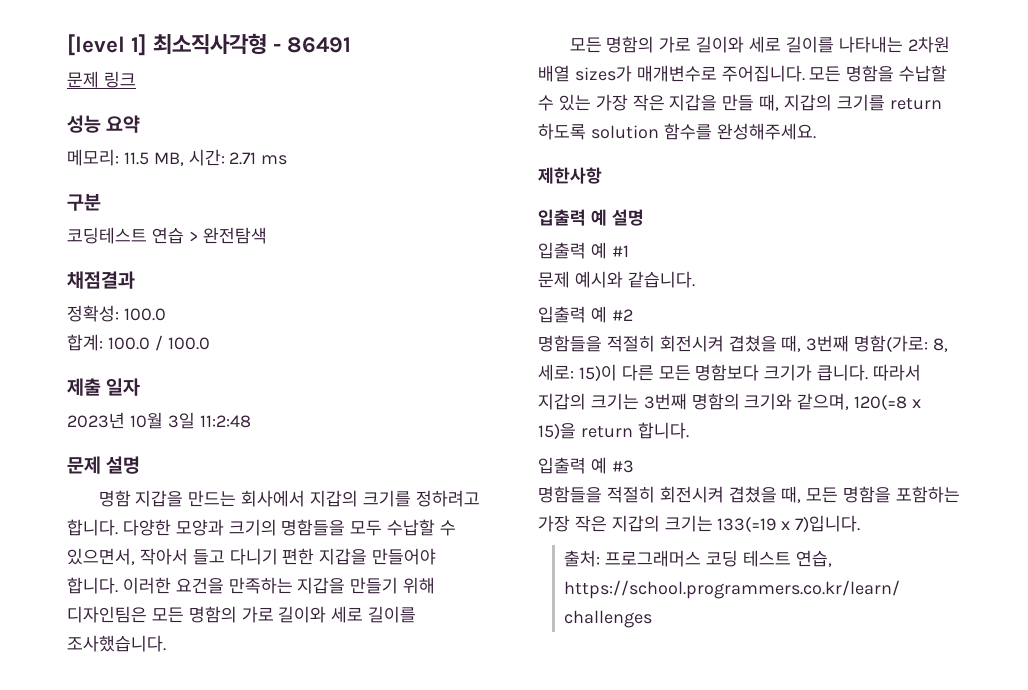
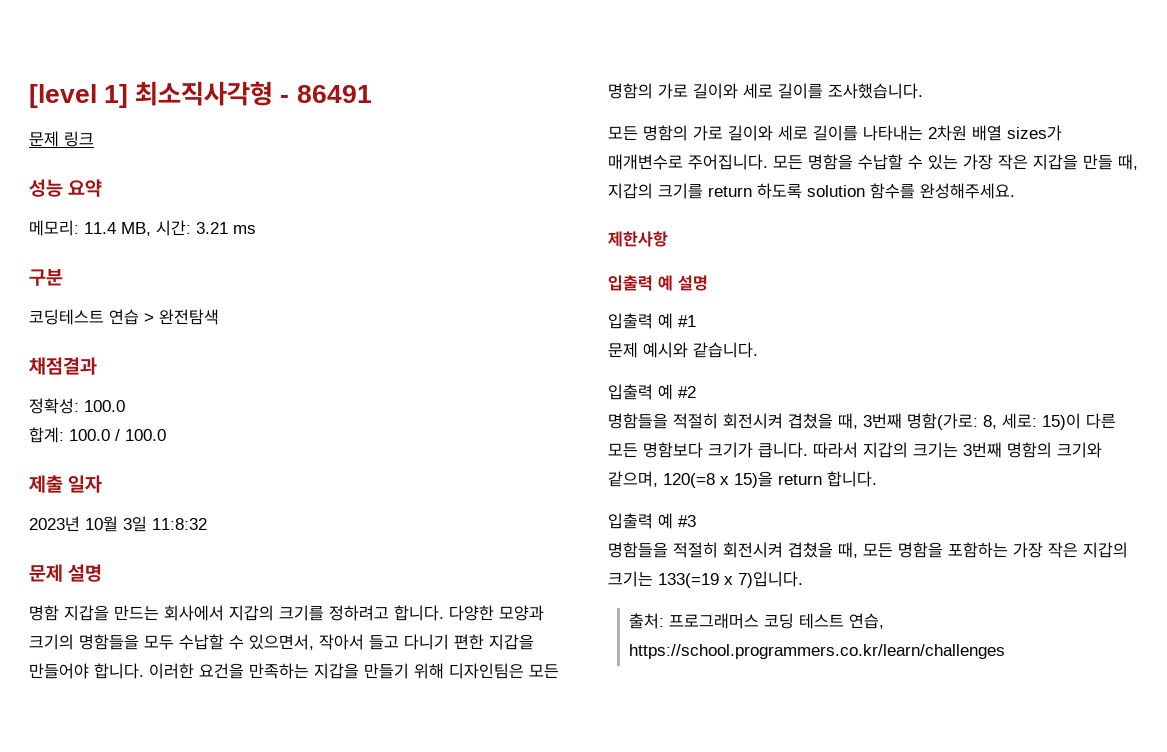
[123,152,149,165] 11.5 -> [84,222,116,234] 11.4
[229,152,257,165] 2.71 -> [196,222,228,234] 3.21
[199,415,251,428] 11:2:48 -> [152,518,207,530] 11:8:32

